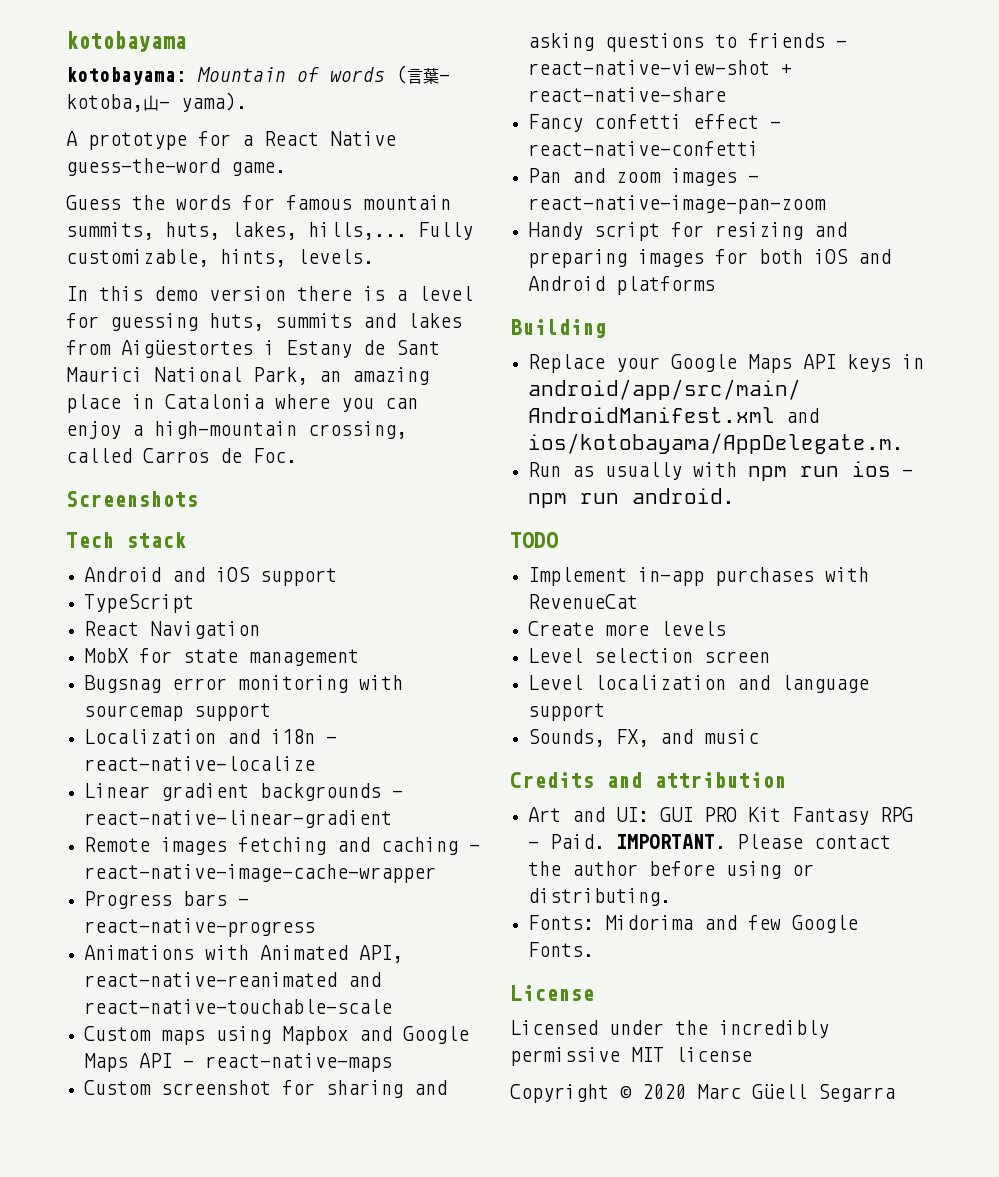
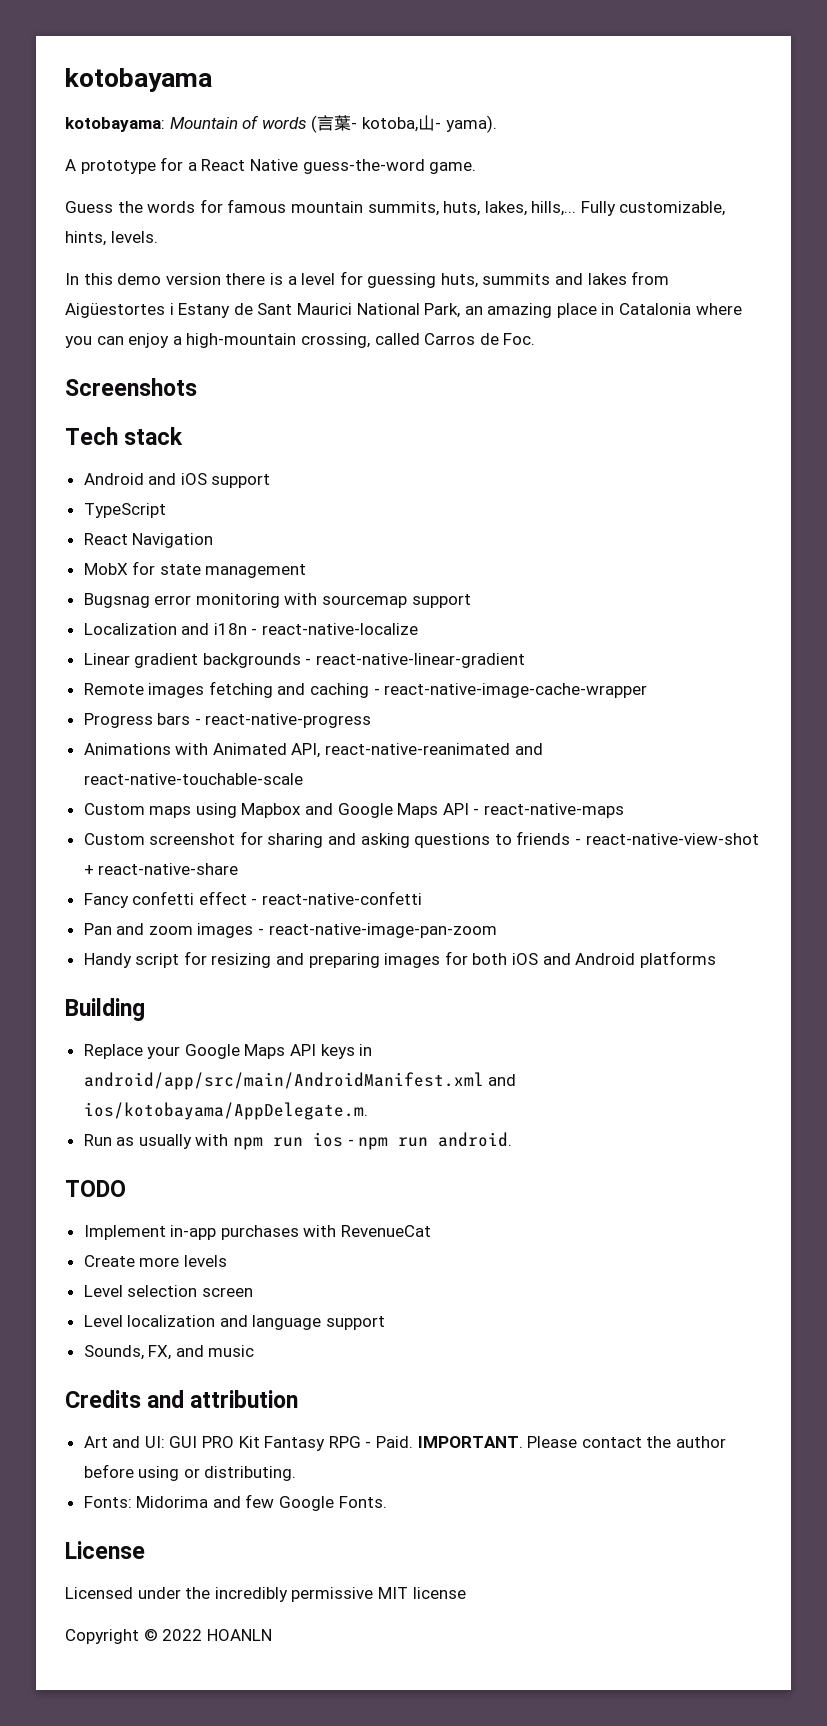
[642,1084,895,1102] 2020 Marc Güell Segarra -> [162,1629,272,1641] 2022 HOANLN

